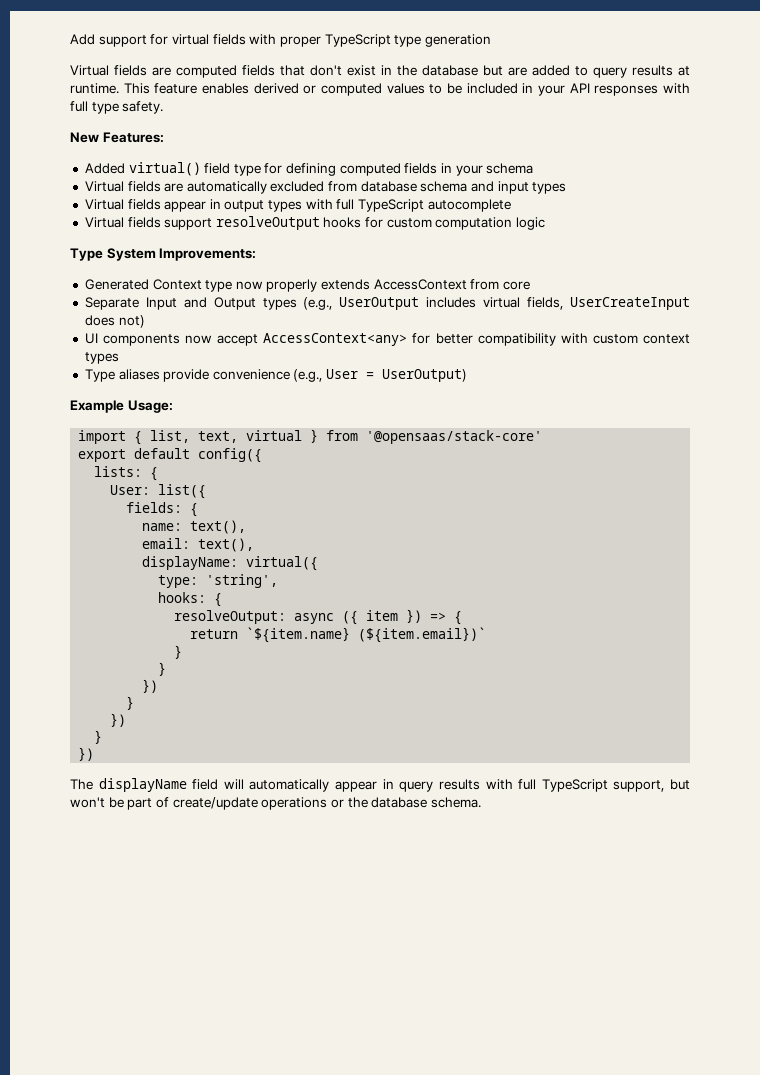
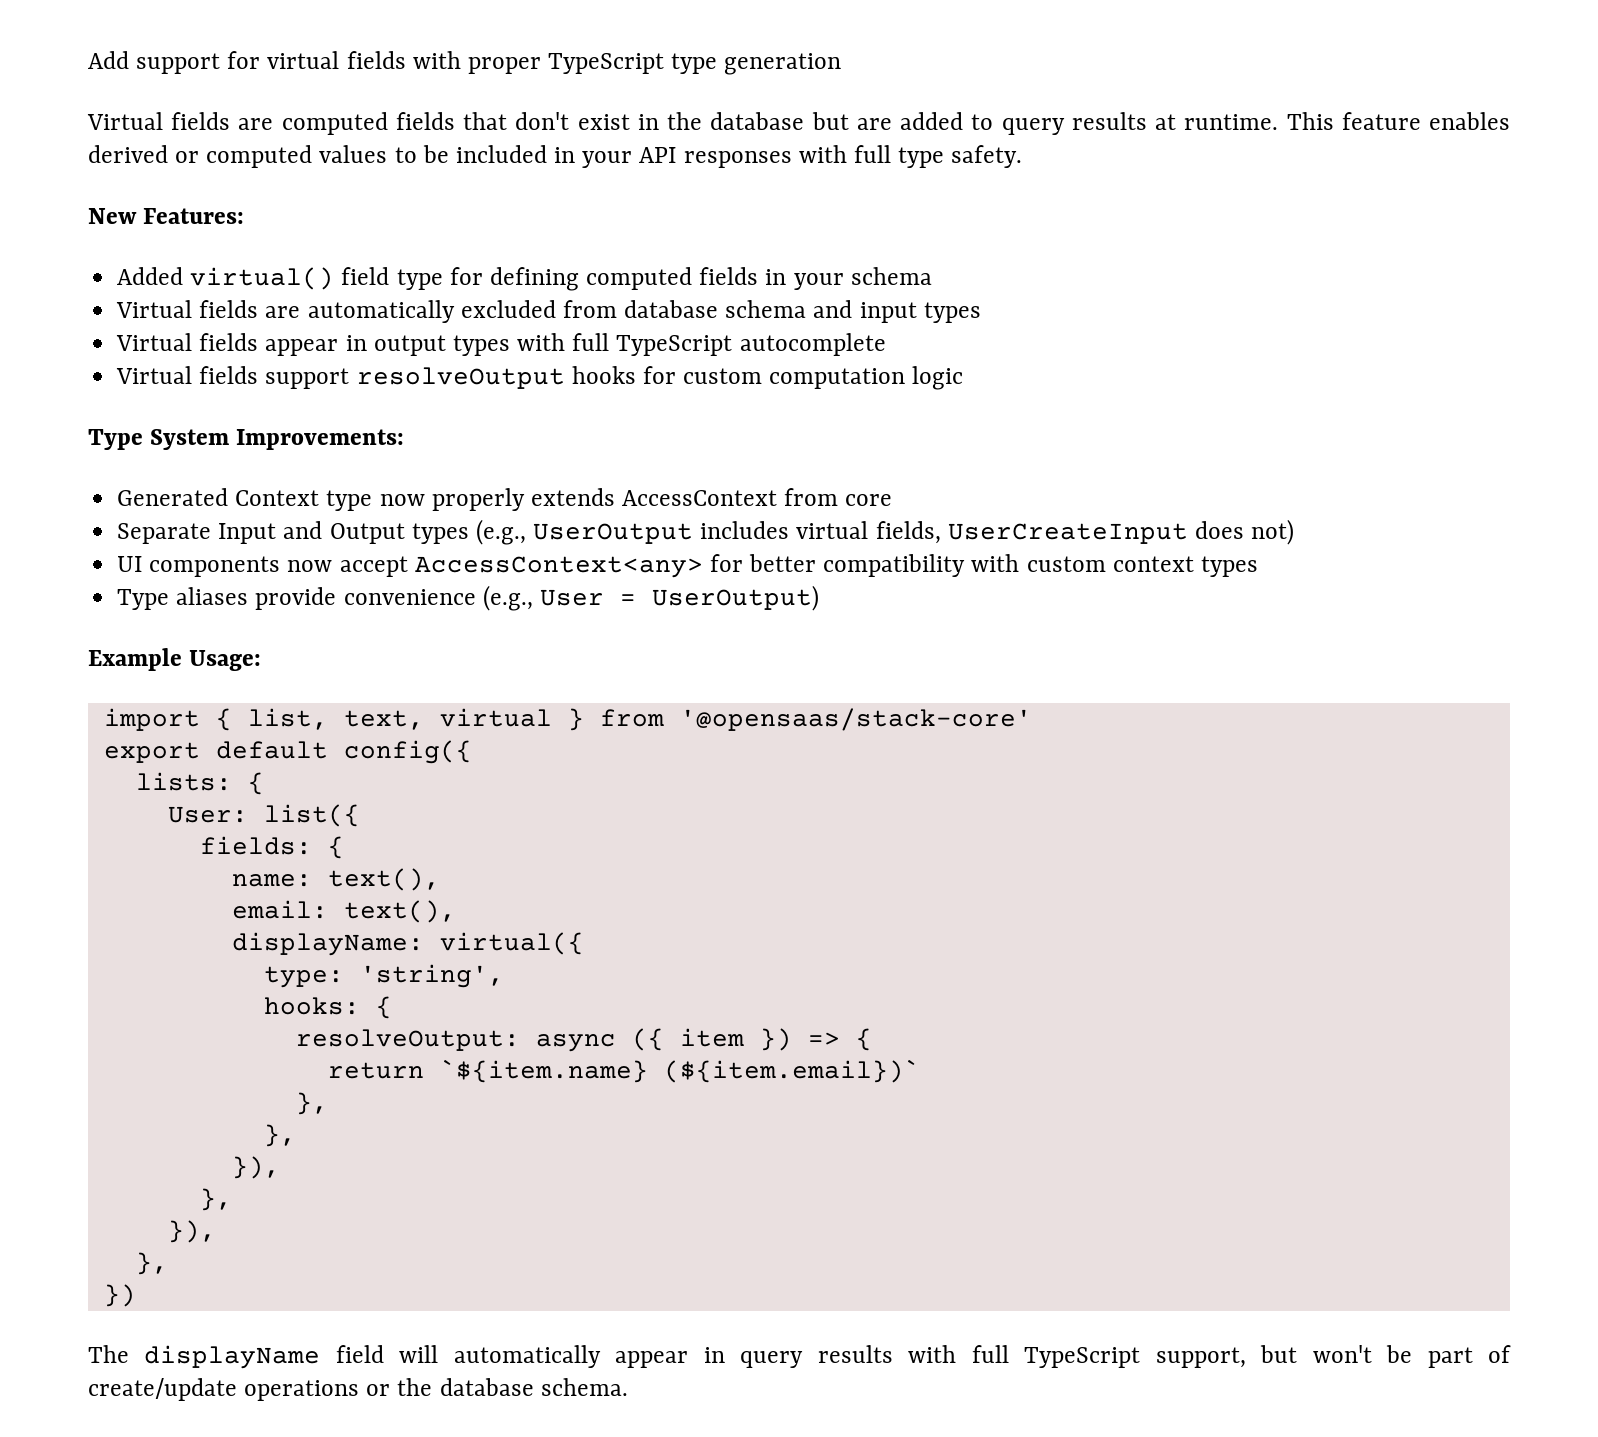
[174,645,183,659] [158,662,167,676] [142,679,159,693] [126,696,135,710] [110,713,127,727] [94,730,103,744] } // } // }) // } // }) // } -> [295,1092,328,1115] [263,1124,296,1147] [231,1156,280,1179] [199,1188,232,1211] [167,1220,216,1243] [135,1252,168,1275] }, // }, // }), // }, // }), // },

